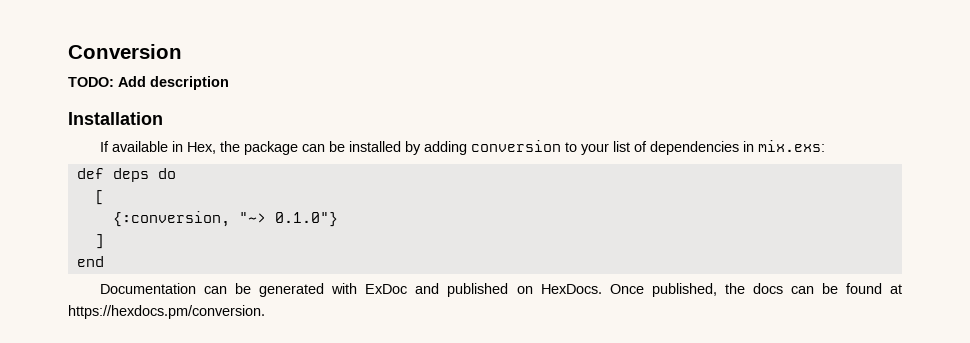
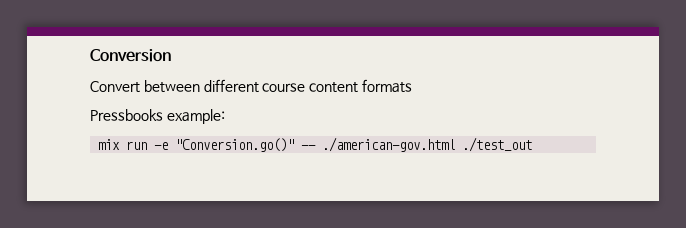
[68,76,229,90] [68,112,163,125] [100,140,826,155] [76,168,176,182] [94,190,104,205] [112,211,338,227] [94,234,104,249] [76,256,104,267] [100,283,903,297] [68,305,265,319] TODO: Add description // Installation // If available in Hex, the package can be installed by adding conversion to your list of dependencies in mix.exs: // def deps do // [ // {:conversion, "~> 0.1.0"} // ] // end // Documentation can be generated with ExDoc and published on HexDocs. Once published, the docs can be found at https://hexdocs.pm/conversion. -> [90,79,412,93] [90,109,225,124] [98,137,533,152] Convert between different course content formats // Pressbooks example: // mix run -e "Conversion.go()" -- ./american-gov.html ./test_out

